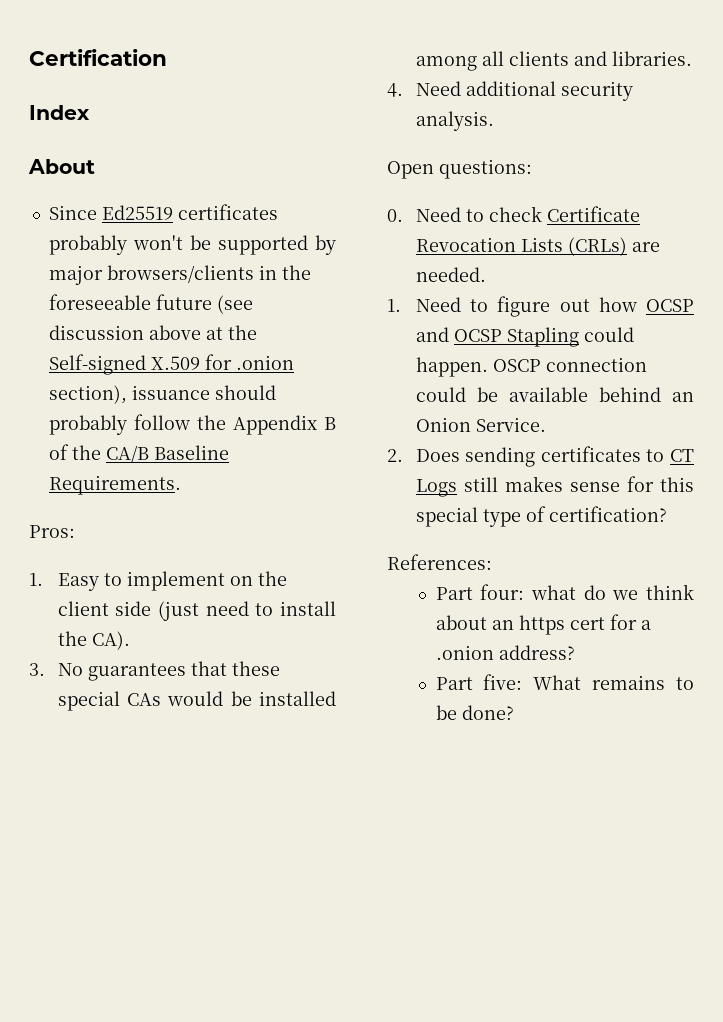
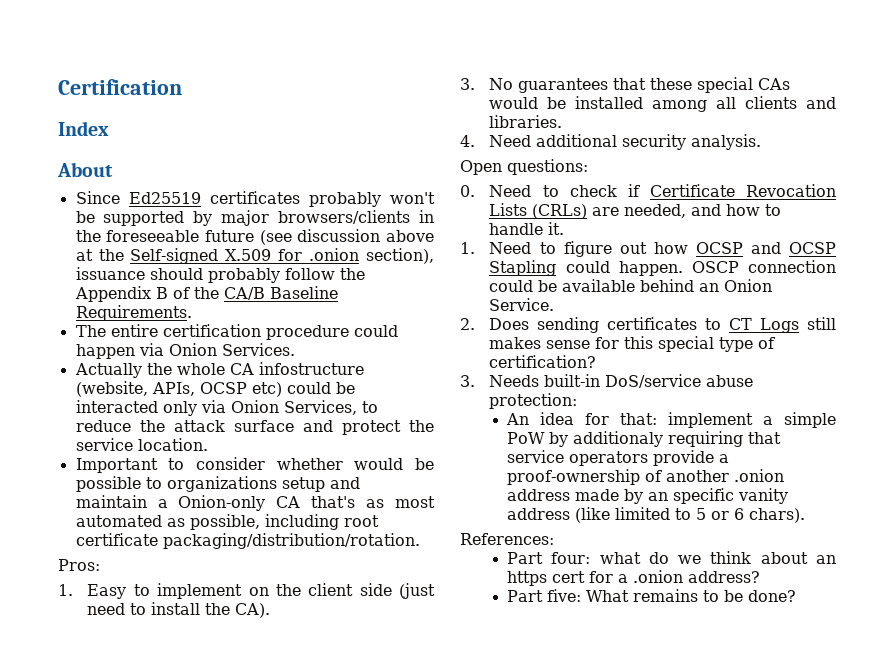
(181, 485) none -> [75,324,398,340] [75,343,295,359] [74,362,364,378] [75,381,355,397] [75,400,378,416] [75,420,434,435] [75,438,208,451] [75,457,434,473] [75,476,360,492] [75,495,435,511] [75,514,379,530] [75,533,420,549] // The entire certification procedure could happen via Onion Services. // Actually the whole CA infostructure (website, APIs, OCSP etc) could be interacted only via Onion Services, to reduce the attack surface and protect the service location. // Important to consider whether would be possible to organizations setup and maintain a Onion-only CA that's as most automated as possible, including root certificate packaging/distribution/rotation.
(542, 214) none -> [627,184,640,197] if
[415,267,486,282] needed. -> [624,204,782,218] [489,222,565,235] needed, and how to handle it.
(667, 514) none -> [460,374,754,388] [489,393,578,409] [506,412,836,428] [507,431,782,447] [507,450,730,466] [507,469,785,485] [507,488,789,504] [507,507,806,523] // 3. Needs built-in DoS/service abuse protection: // An idea for that: implement a simple PoW by additionaly requiring that service operators provide a proof-ownership of another .onion address made by an specific vanity address (like limited to 5 or 6 chars).

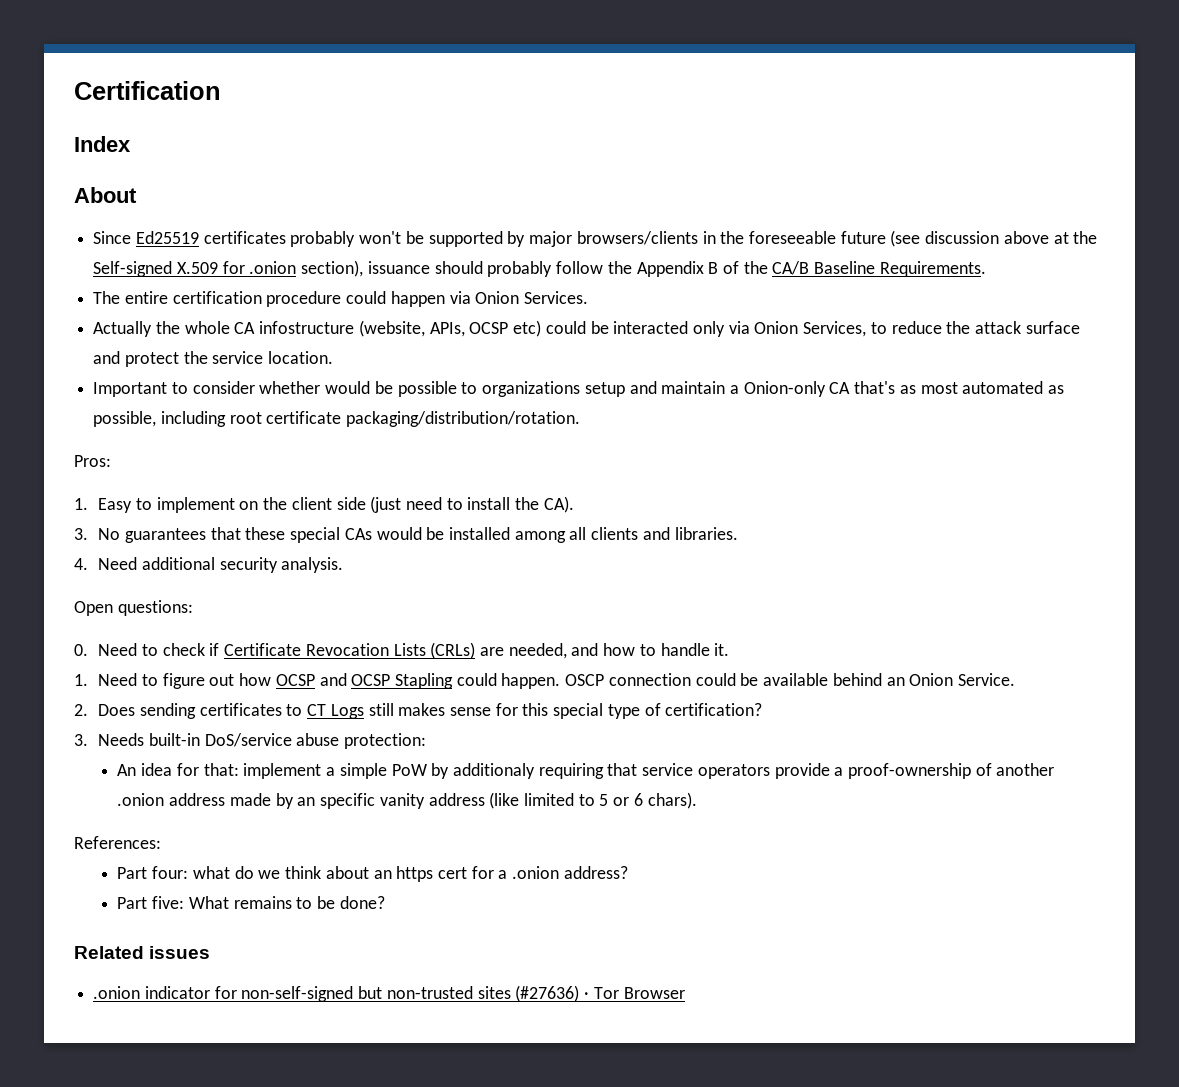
(797, 596) none -> [74,946,211,959] [93,985,685,1002] // Related issues // .onion indicator for non-self-signed but non-trusted sites (#27636) · Tor Browser

